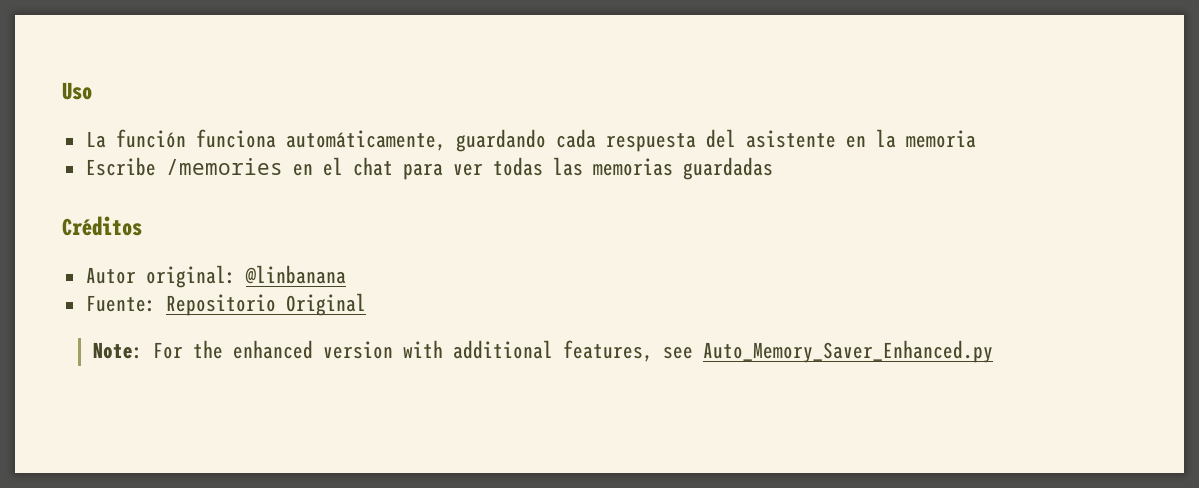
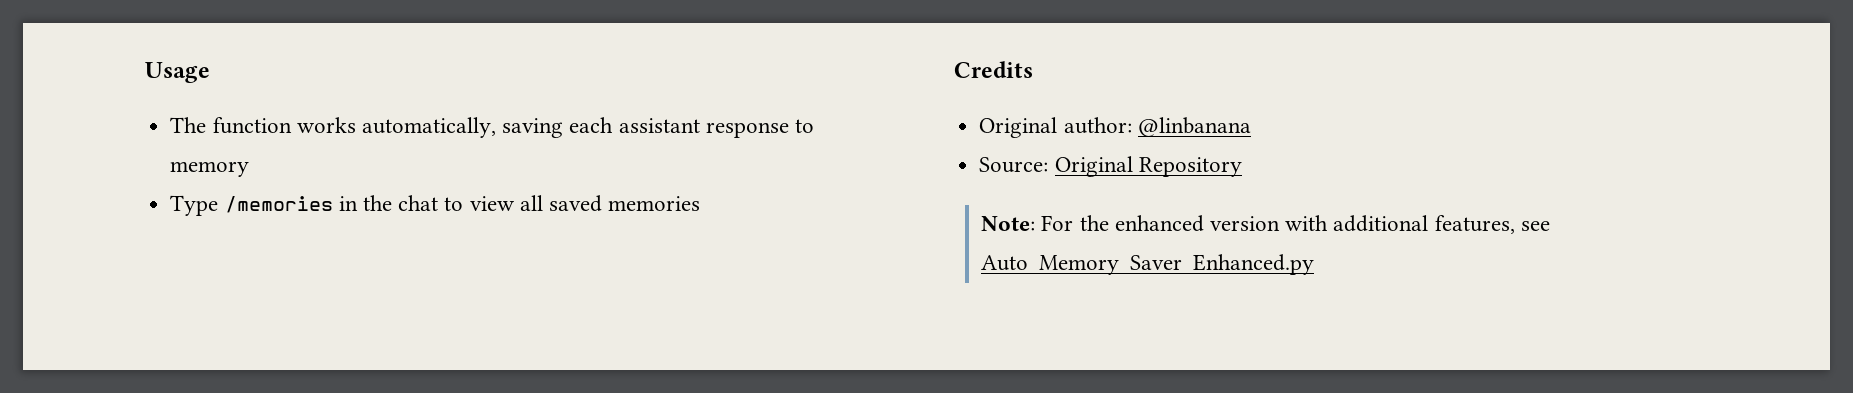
[62,82,92,100] [85,129,976,152] [85,157,773,180] [62,216,142,236] [85,265,236,288] Uso // La función funciona automáticamente, guardando cada respuesta del asistente en la memoria // Escribe /memories en el chat para ver todas las memorias guardadas // Créditos // Autor original: -> [145,62,210,83] [170,117,814,138] [170,161,250,177] [170,195,701,216] [954,61,1033,78] [979,117,1132,138] Usage // The function works automatically, saving each assistant response to memory // Type /memories in the chat to view all saved memories // Credits // Original author:
[85,293,366,316] Fuente: Repositorio Original -> [979,156,1242,177] Source: Original Repository

